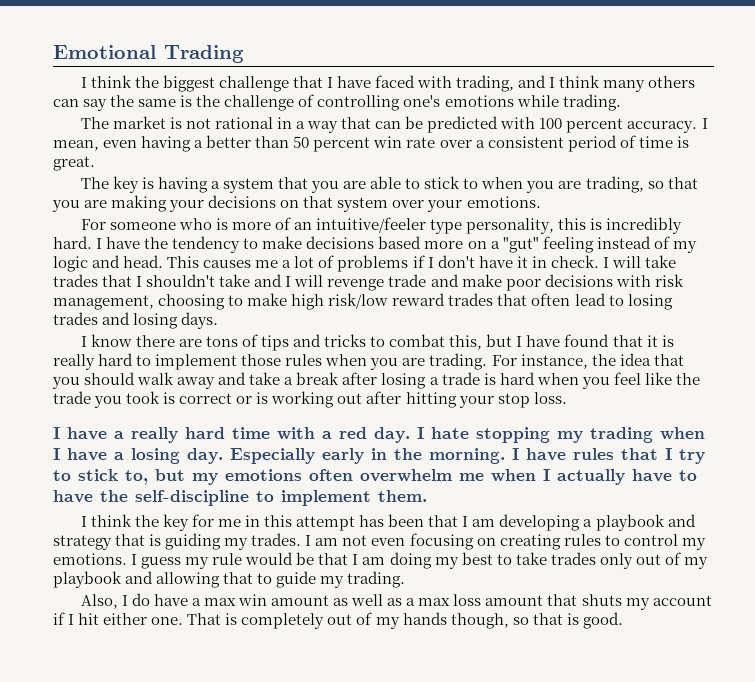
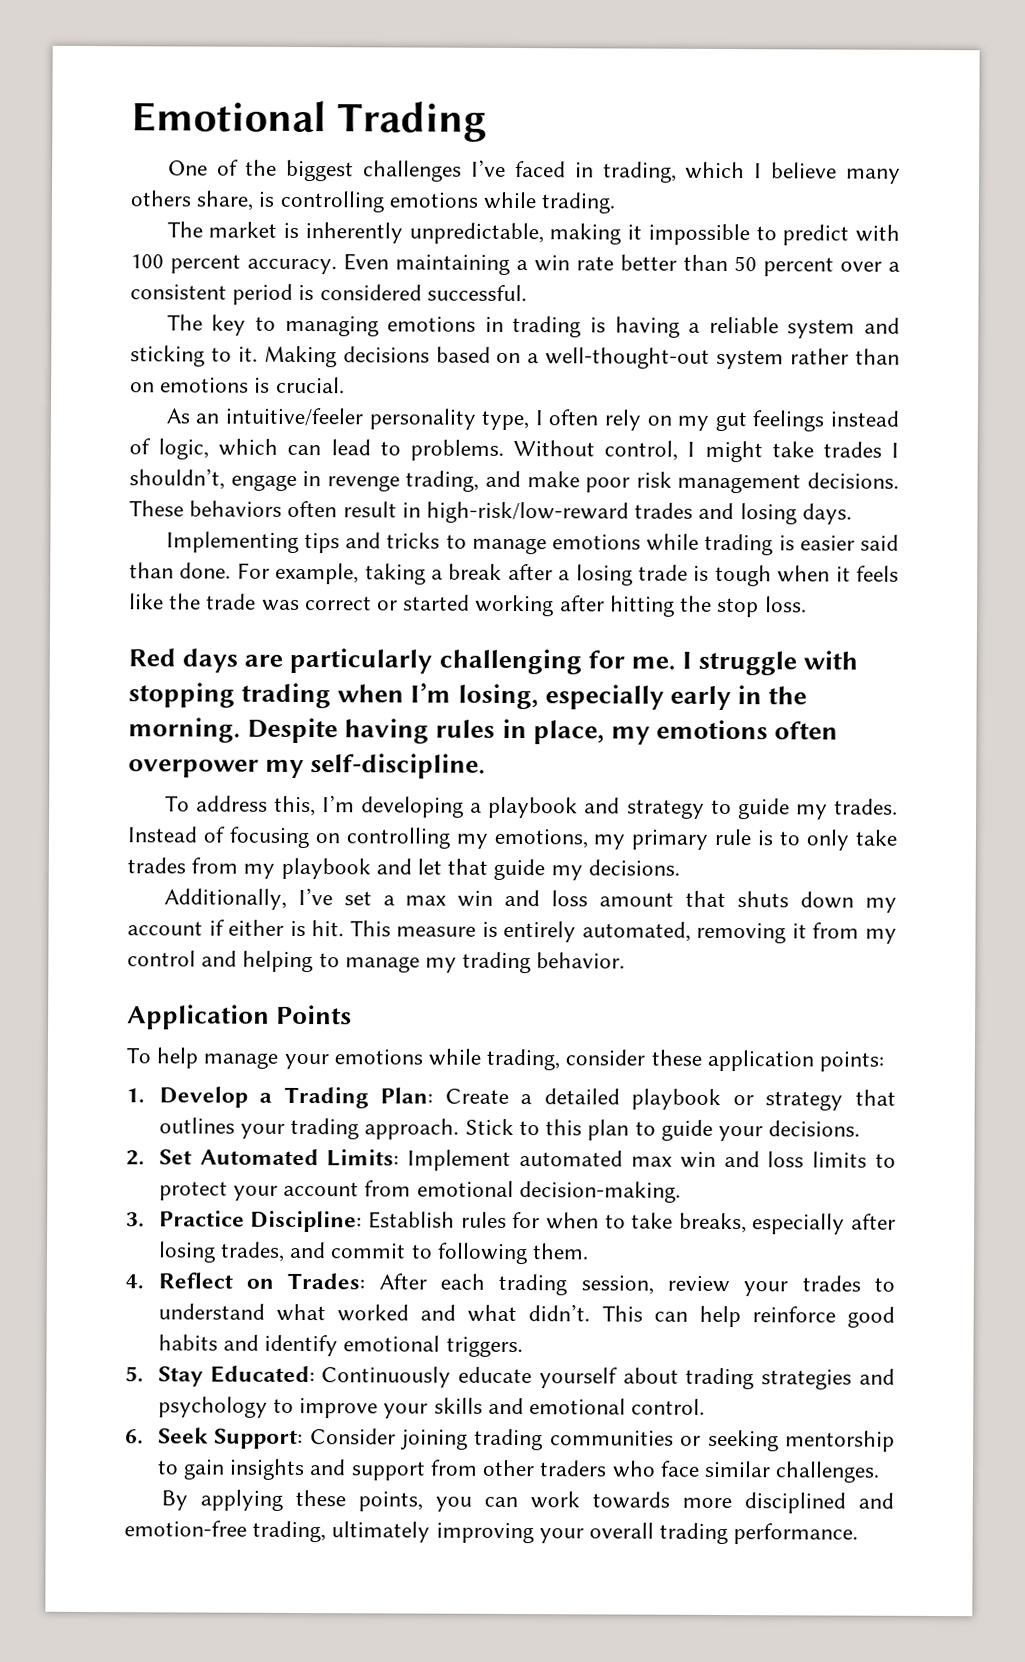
[80,75,696,92] [53,94,441,111] I think the biggest challenge that I have faced with trading, and I think many others can say the same is the challenge of controlling one's -> [167,159,901,184] [130,190,385,213] One of the biggest challenges I’ve faced in trading, which I believe many others share, is controlling
[185,116,708,133] [53,136,204,152] not rational in a way that can be predicted with 100 percent accuracy. I mean, even having a -> [304,222,900,246] [130,253,614,275] inherently unpredictable, making it impossible to predict with 100 percent accuracy. Even maintaining a win rate
[373,136,436,148] win rate -> (834, 267) none
[619,135,689,148] [53,156,95,171] [80,176,698,193] [52,195,541,212] [80,217,683,234] [53,236,697,253] [53,255,676,272] [53,274,684,291] [53,293,673,310] [53,312,219,329] [80,334,674,351] [53,353,684,370] [52,372,700,389] [53,391,363,408] of time is great. // The key is having a system that you are able to stick to when you are trading, so that you are making your decisions on that system over your emotions. // For someone who is more of an intuitive/feeler type personality, this is incredibly hard. I have the tendency to make decisions based more on a "gut" feeling instead of my logic and head. This causes me a lot of problems if I don't have it in check. I will take trades that I shouldn't take and I will revenge trade and make poor decisions with risk management, choosing to make high risk/low reward trades that often lead to losing trades and losing days. // I know there are tons of tips and tricks to combat this, but I have found that it is really hard to implement those rules when you are trading. For instance, the idea that you should walk away and take a break after losing a trade is hard when you feel like the trade you took is correct or is working out -> [298,284,527,302] [166,314,900,339] [130,345,900,370] [130,376,345,394] [165,407,899,432] [129,438,900,463] [129,468,900,494] [129,500,852,525] [165,531,899,556] [129,562,899,587] [129,593,555,617] is considered successful. // The key to managing emotions in trading is having a reliable system and sticking to it. Making decisions based on a well-thought-out system rather than on emotions is crucial. // As an intuitive/feeler personality type, I often rely on my gut feelings instead of logic, which can lead to problems. Without control, I might take trades I shouldn’t, engage in revenge trading, and make poor risk management decisions. These behaviors often result in high-risk/low-reward trades and losing days. // Implementing tips and tricks to manage emotions while trading is easier said than done. For example, taking a break after a losing trade is tough when it feels like the trade was correct or started working
[458,396,494,408] your -> [680,595,713,612] the
[53,427,705,443] [53,448,705,464] [53,469,697,485] [53,490,427,506] [80,514,496,531] I have a really hard time with a red day. I hate stopping my trading when I have a losing day. Especially early in the morning. I have rules that I try to stick to, but my emotions often overwhelm me when I actually have to have the self-discipline to implement them. // I think the key for me in this attempt has been that I am -> [128,647,859,676] [128,682,808,711] [128,717,839,745] [128,753,487,779] [164,795,356,817] Red days are particularly challenging for me. I struggle with stopping trading when I’m losing, especially early in the morning. Despite having rules in place, my emotions often overpower my self-discipline. // To address this, I’m
[115,533,706,550] [53,552,708,569] [53,571,406,588] [80,593,451,609] that is guiding my trades. I am not even focusing on creating rules to control my emotions. I guess my rule would be that I am doing my best to take trades only out of my playbook and allowing that to guide my trading. // Also, I do have a max win amount as well as a max -> [710,798,898,820] [127,826,898,851] [127,857,680,881] [163,887,541,910] to guide my trades. Instead of focusing on controlling my emotions, my primary rule is to only take trades from my playbook and let that guide my decisions. // Additionally, I’ve set a max win and
(622, 600) none -> [800,891,855,909] down
[68,612,623,629] I hit either one. That is completely out of my hands though, so that is good. -> [228,919,898,944] [127,950,626,974] [127,1004,353,1030] [126,1047,885,1072] [126,1086,896,1111] [158,1117,861,1142] [126,1148,897,1171] [158,1180,681,1203] [126,1210,896,1235] [157,1241,590,1265] [125,1272,896,1297] [157,1303,895,1328] [157,1334,523,1358] [125,1365,895,1390] [157,1396,706,1419] [125,1427,895,1452] [156,1458,881,1483] [160,1489,894,1514] [124,1520,859,1545] either is hit. This measure is entirely automated, removing it from my control and helping to manage my trading behavior. // Application Points // To help manage your emotions while trading, consider these application points: // 1. Develop a Trading Plan: Create a detailed playbook or strategy that outlines your trading approach. Stick to this plan to guide your decisions. // 2. Set Automated Limits: Implement automated max win and loss limits to protect your account from emotional decision-making. // 3. Practice Discipline: Establish rules for when to take breaks, especially after losing trades, and commit to following them. // 4. Reflect on Trades: After each trading session, review your trades to understand what worked and what didn’t. This can help reinforce good habits and identify emotional triggers. // 5. Stay Educated: Continuously educate yourself about trading strategies and psychology to improve your skills and emotional control. // 6. Seek Support: Consider joining trading communities or seeking mentorship to gain insights and support from other traders who face similar challenges. // By applying these points, you can work towards more disciplined and emotion-free trading, ultimately improving your overall trading performance.

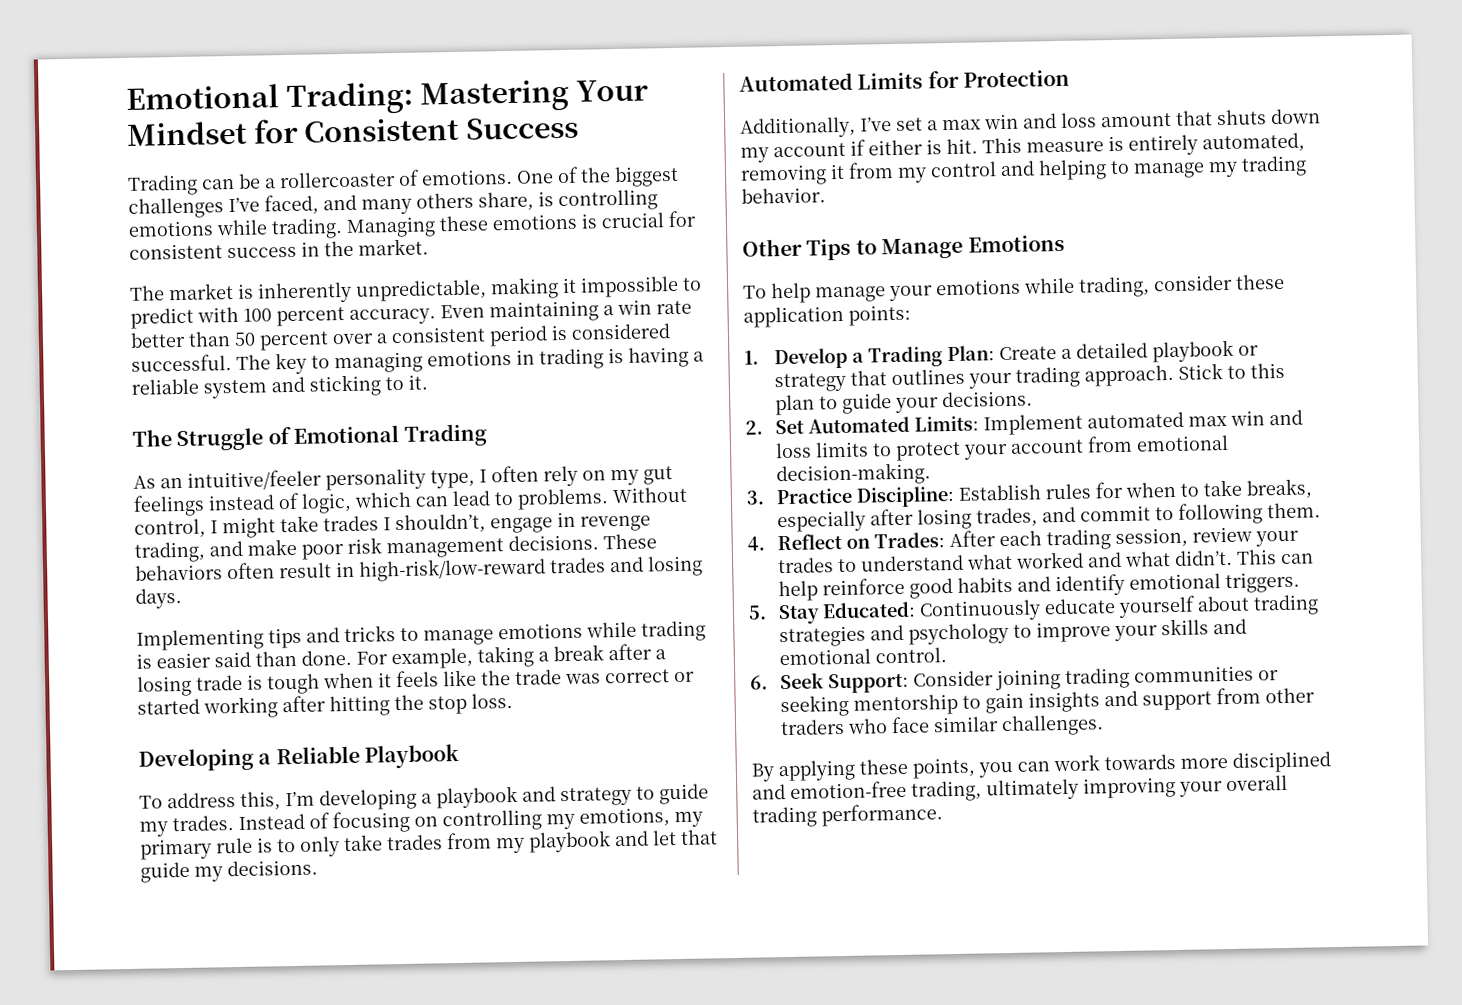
[131,100,488,142] Emotional Trading // -> [126,78,650,116] [127,116,580,146] [127,168,513,196] Emotional Trading: Mastering Your Mindset for Consistent Success // Trading can be a rollercoaster of emotions.
[514,161,838,183] faced in trading, which I believe -> [264,194,357,216] faced, and
(617, 203) none -> [346,210,696,238] [129,238,429,260] Managing these emotions is crucial for consistent success in the market.
(527, 293) // -> (232, 363) none
[263,345,900,370] [130,376,345,394] Making decisions based on a well-thought-out system rather than on emotions is crucial. -> [132,423,487,452] // The Struggle of Emotional Trading
[128,647,859,676] [128,682,808,711] [128,717,839,745] [128,753,487,779] Red days are particularly challenging for me. I struggle with stopping trading when I’m losing, especially early in the morning. Despite having rules in place, my emotions often overpower my self-discipline. -> [138,743,460,772] Developing a Reliable Playbook
(680, 867) none -> [739,69,1071,92] // Automated Limits for Protection
[127,1004,353,1030] Application Points -> [742,234,1065,261] Other Tips to Manage Emotions

